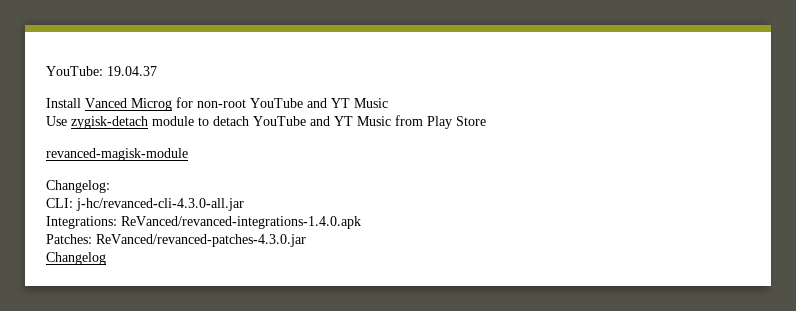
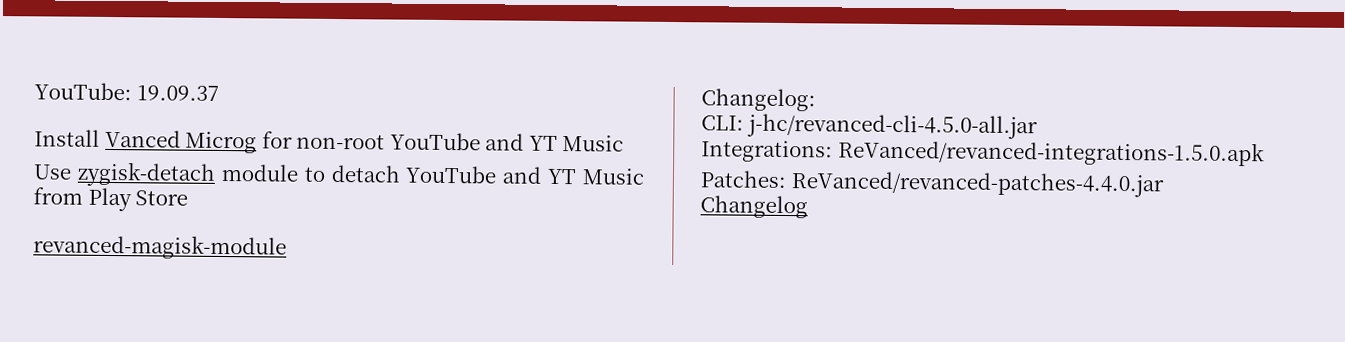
[107,66,157,76] 19.04.37 -> [136,85,219,101] 19.09.37
[76,198,244,211] j-hc/revanced-cli-4.3.0-all.jar -> [746,113,1038,140] j-hc/revanced-cli-4.5.0-all.jar
[121,216,361,229] ReVanced/revanced-integrations-1.4.0.apk -> [837,139,1265,167] ReVanced/revanced-integrations-1.5.0.apk
[96,234,306,247] ReVanced/revanced-patches-4.3.0.jar -> [790,171,1164,198] ReVanced/revanced-patches-4.4.0.jar

